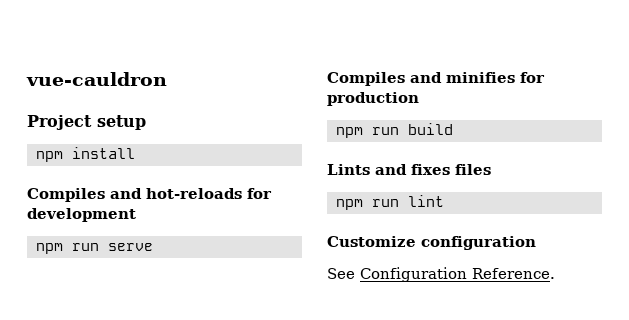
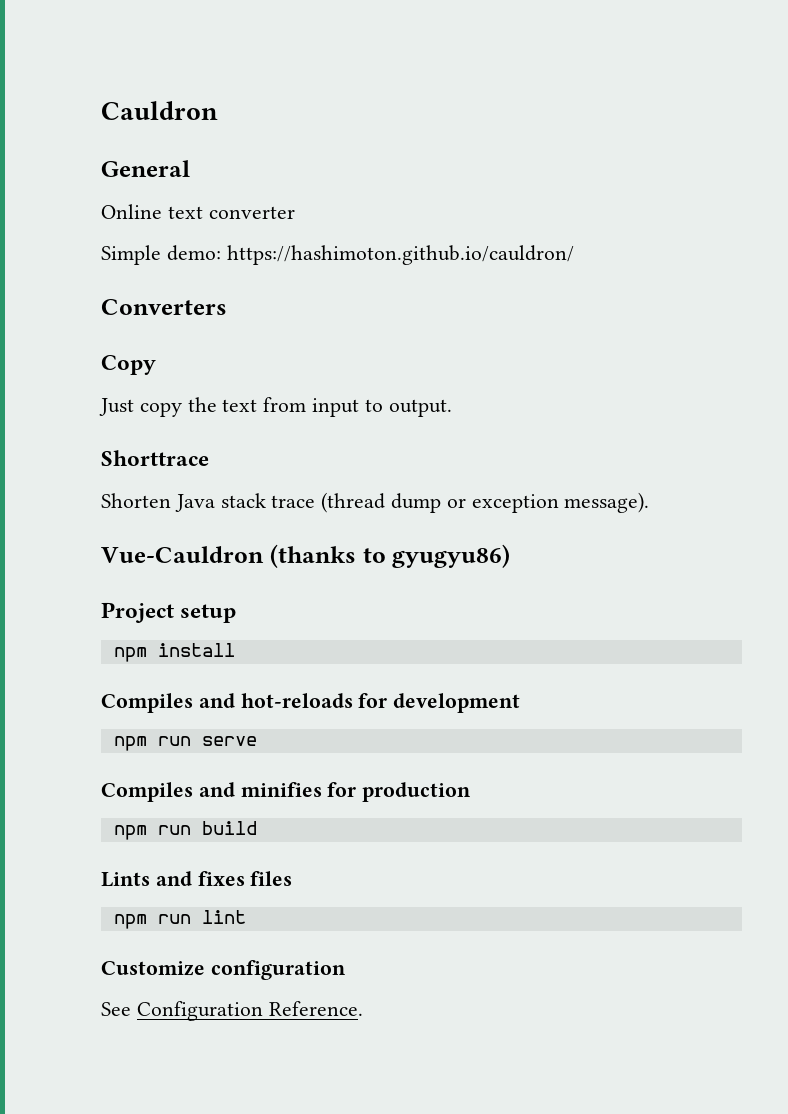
[26,72,167,86] vue-cauldron -> [101,101,218,120] [101,160,190,177] [101,204,295,219] [101,245,574,265] [101,299,227,315] [101,355,156,375] [99,397,452,417] [101,450,209,466] [101,492,650,513] [101,544,511,568] Cauldron // General // Online text converter // Simple demo: https://hashimoton.github.io/cauldron/ // Converters // Copy // Just copy the text from input to output. // Shorttrace // Shorten Java stack trace (thread dump or exception message). // Vue-Cauldron (thanks to gyugyu86)

